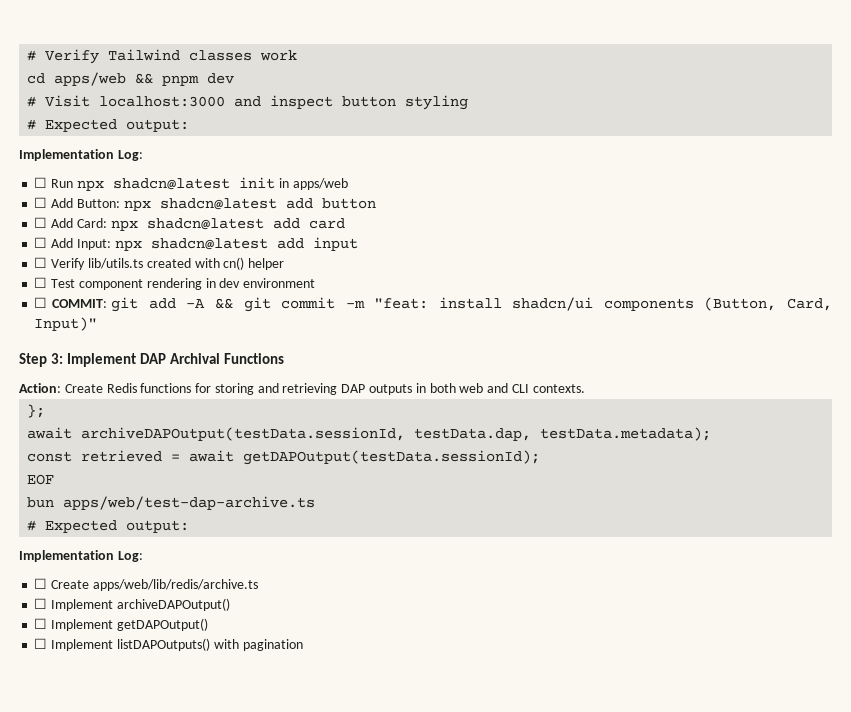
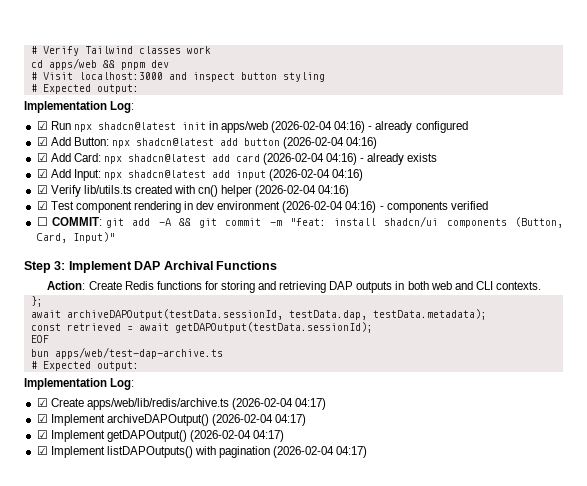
[34,177,48,188] ☐ -> [36,121,48,130] ☑
[34,197,48,208] // ☐ -> [271,121,468,133] [36,137,48,146] (2026-02-04 04:16) - already configured // ☑
[34,217,48,228] // ☐ -> [283,137,378,149] [36,153,48,162] (2026-02-04 04:16) // ☑
[34,237,48,248] // ☐ -> [263,153,438,165] [36,169,48,178] (2026-02-04 04:16) - already exists // ☑
[34,257,48,268] // ☐ -> [269,169,364,181] [36,185,48,194] (2026-02-04 04:16) // ☑
[34,277,48,288] // ☐ -> [255,185,350,197] [36,201,48,210] (2026-02-04 04:16) // ☑
(316, 283) none -> [282,201,488,213] (2026-02-04 04:16) - components verified
[34,578,48,589] ☐ -> [36,398,48,407] ☑
[34,598,48,609] // ☐ -> [231,398,327,410] [36,414,48,423] (2026-02-04 04:17) // ☑
[34,618,48,629] // ☐ -> [211,414,307,426] [36,430,48,439] (2026-02-04 04:17) // ☑
[34,638,48,649] // ☐ -> [189,430,285,442] [36,446,48,455] (2026-02-04 04:17) // ☑
(303, 645) none -> [273,446,368,458] (2026-02-04 04:17)

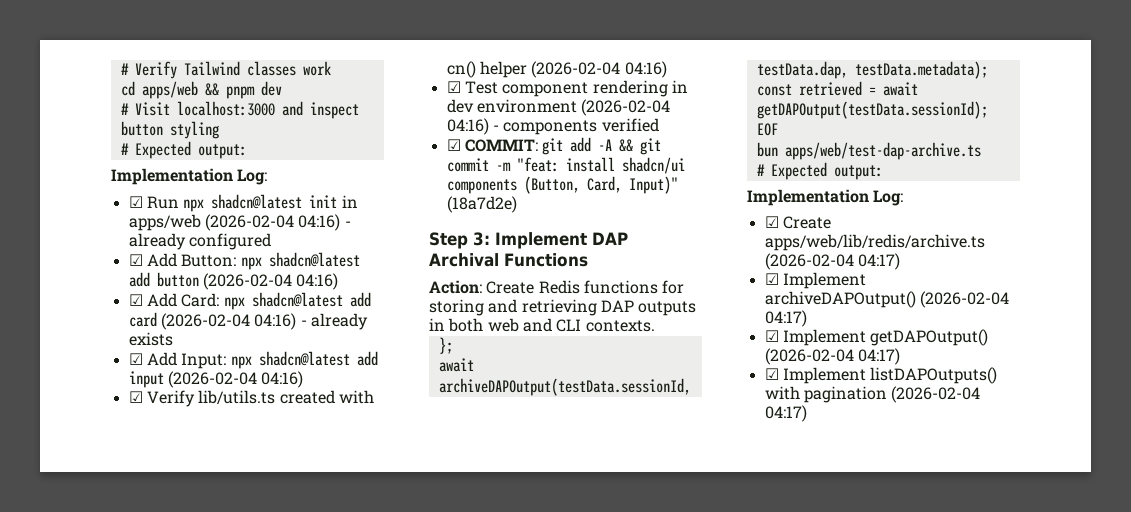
[36,217,48,226] ☐ -> [446,139,461,151] ☑
(115, 237) none -> [446,196,517,213] (18a7d2e)

